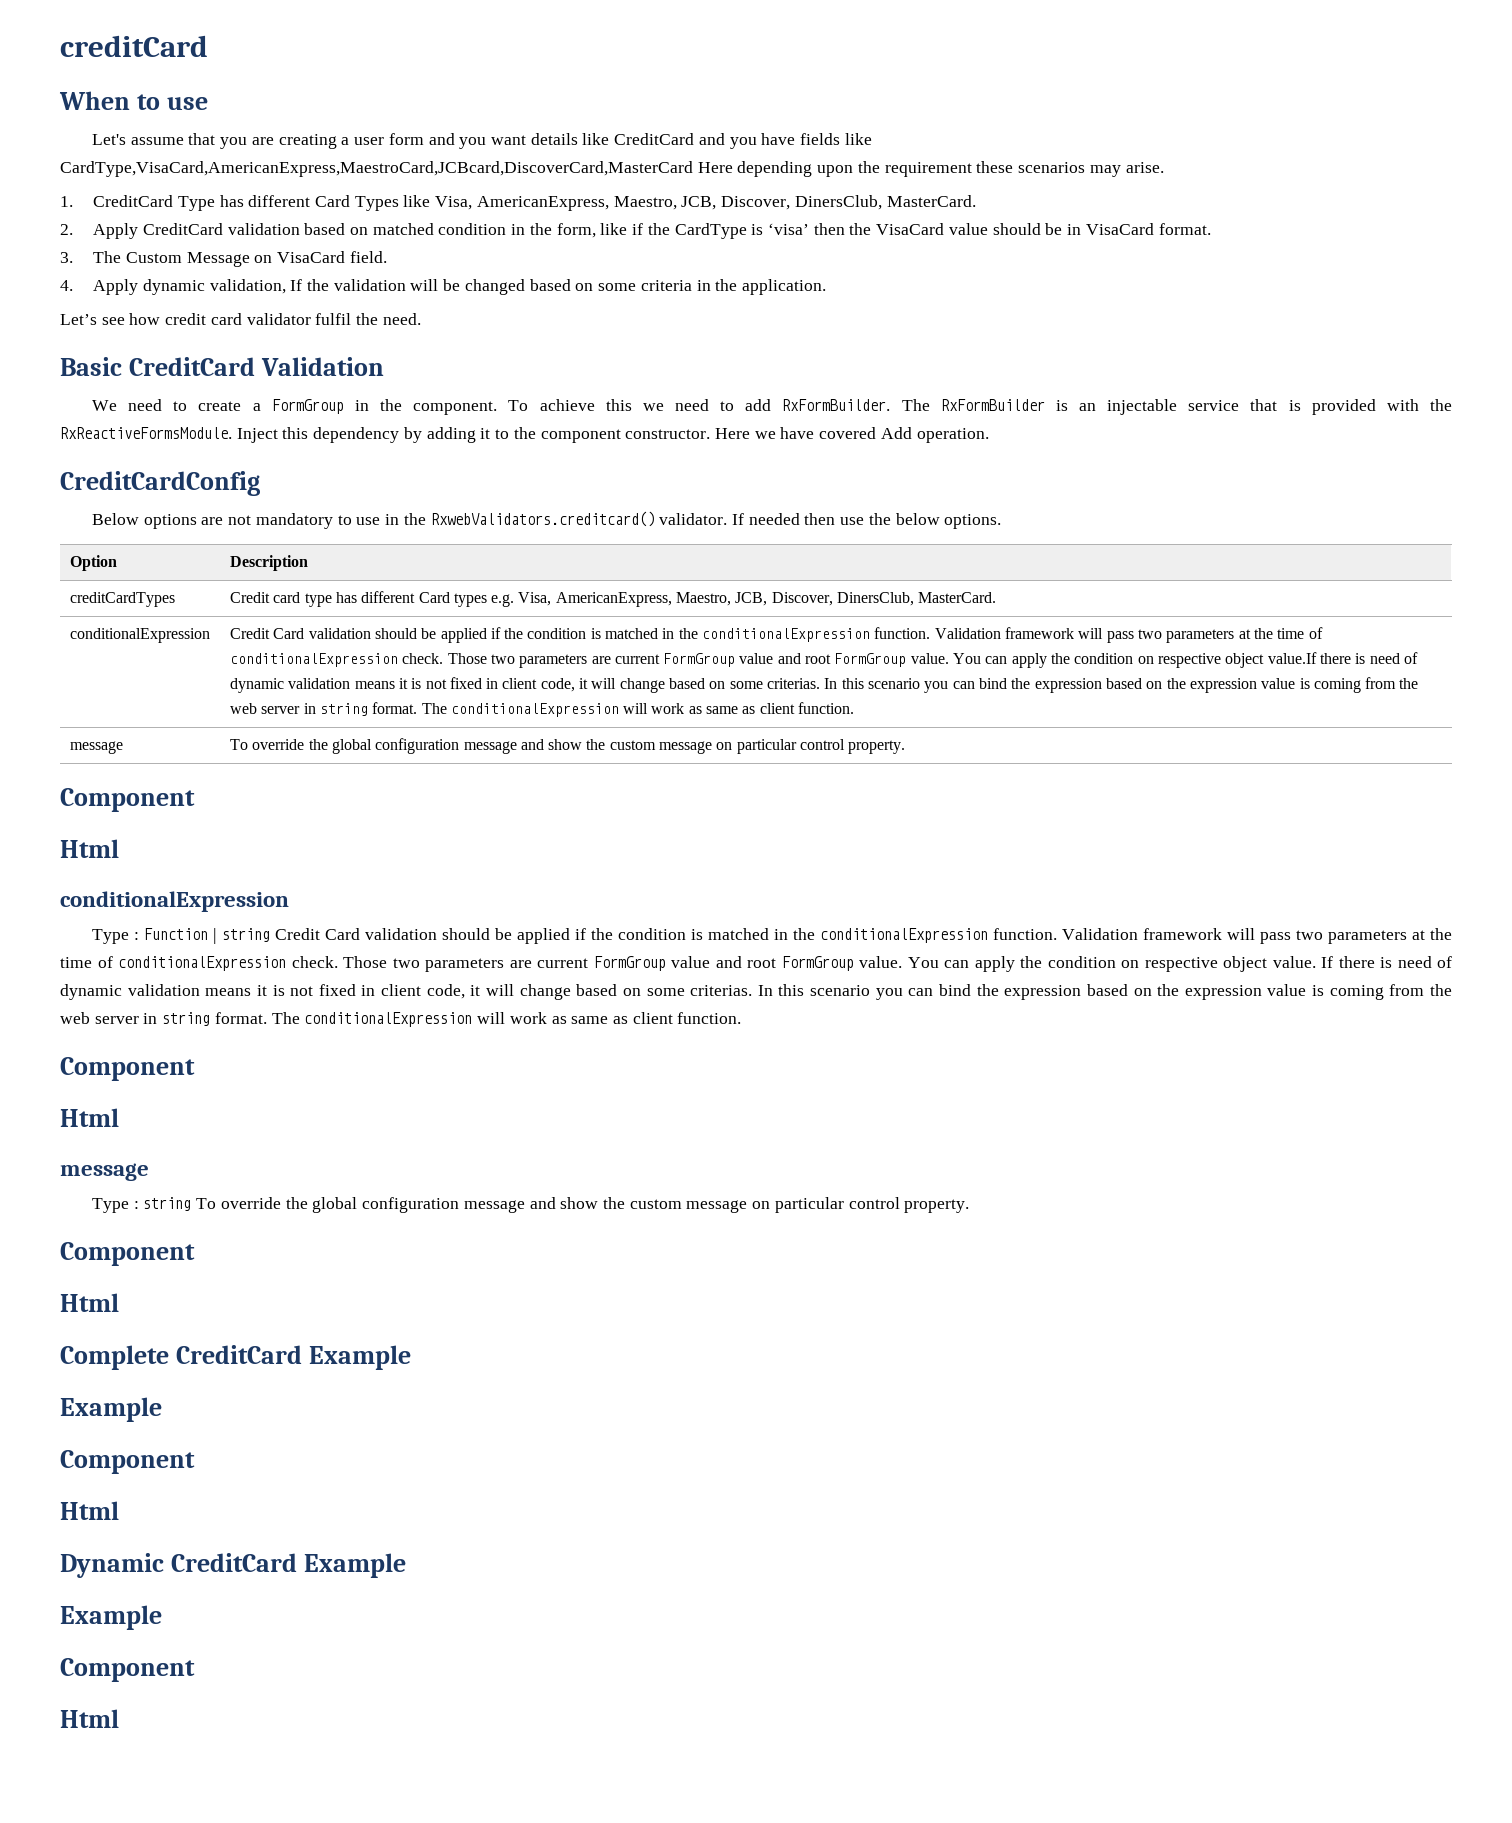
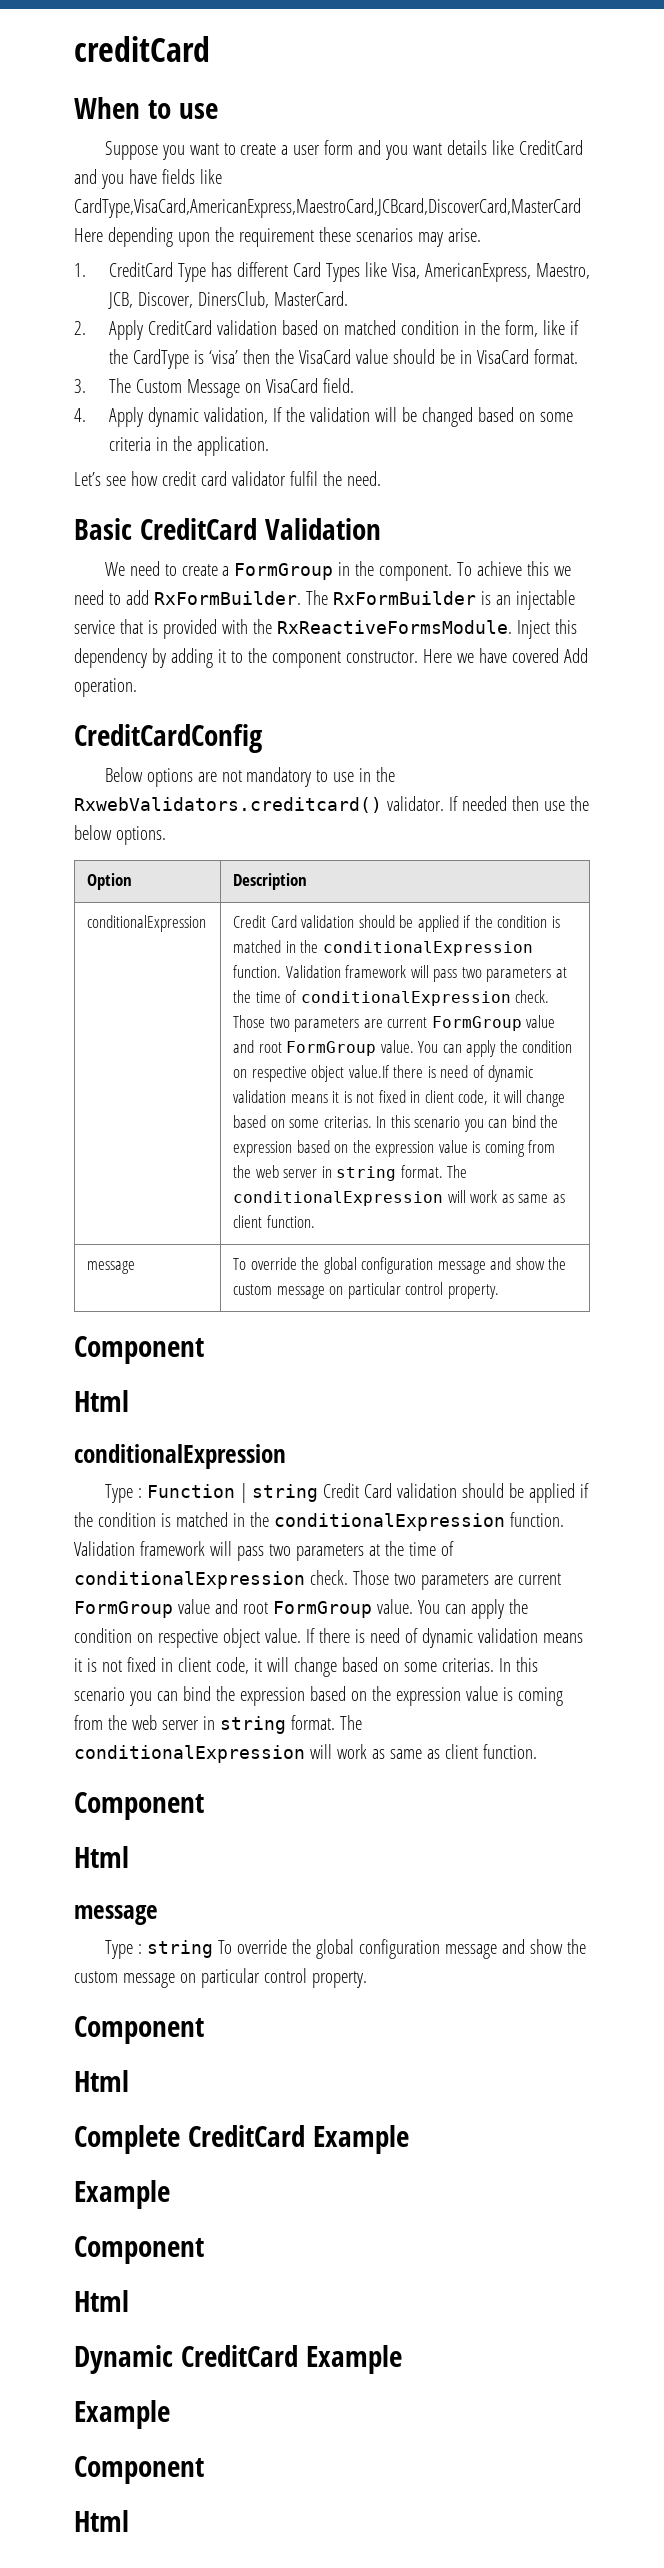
[92,133,337,149] Let's assume that you are creating -> [104,141,277,160] Suppose you want to create
[69,592,175,607] [229,591,997,607] // creditCardTypes | Credit card type has different Card types e.g. Visa, AmericanExpress, Maestro, JCB, Discover, DinersClub, MasterCard. -> (308, 881) none

